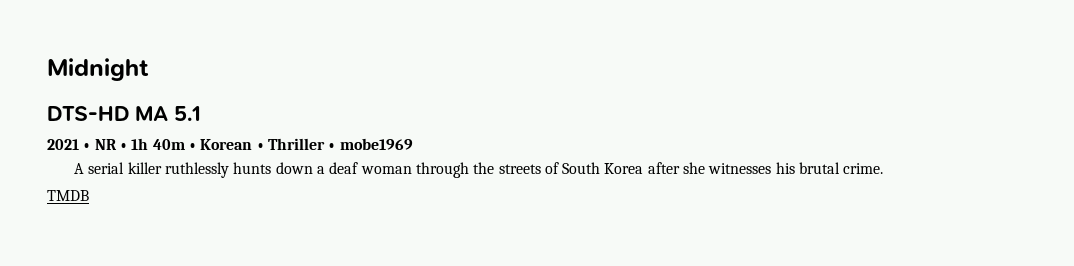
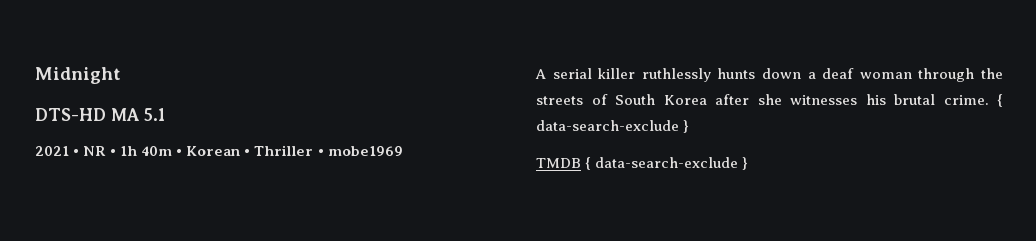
[47,190,89,201] // TMDB -> [997,94,1003,107] [536,120,690,133] [536,157,749,170] { data-search-exclude } // TMDB { data-search-exclude }

